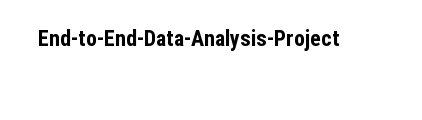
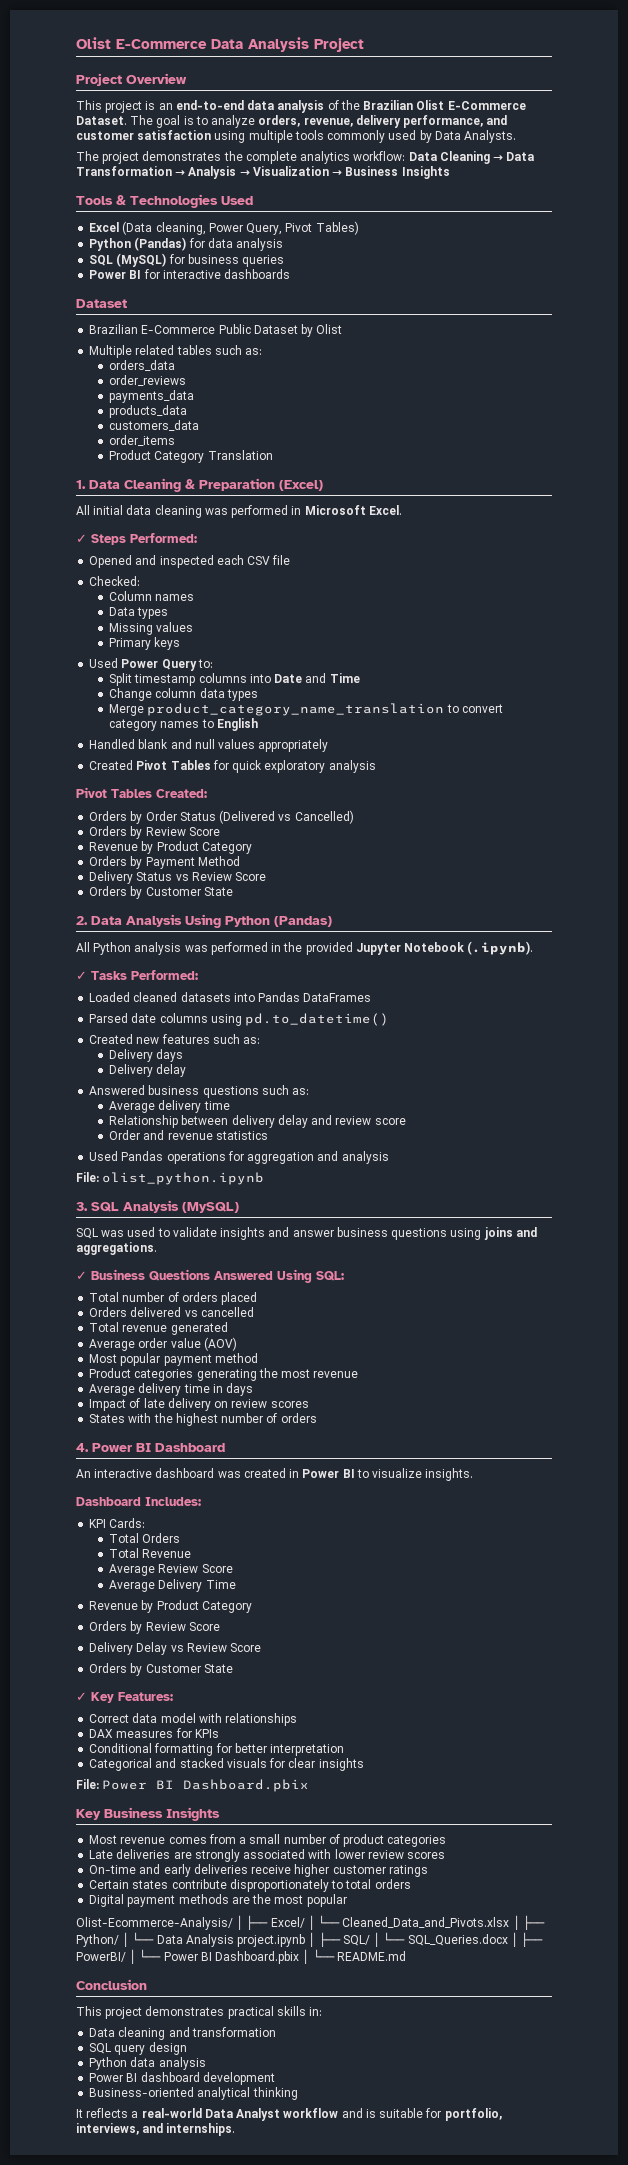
[38,29,340,51] End-to-End-Data-Analysis-Project -> [76,37,364,52] [76,73,187,86] [76,100,526,113] [76,115,508,128] [76,130,517,143] [76,151,535,164] [76,166,450,179] [76,194,253,208] [89,221,359,235] [89,237,284,251] [89,253,285,267] [89,269,291,279] [76,299,127,308] [89,324,343,337] [89,345,263,358] [109,360,176,371] [109,375,187,386] [109,390,195,403] [109,405,188,418] [109,420,200,431] [109,435,176,446] [109,450,273,463] [76,478,323,492] [76,505,402,518] [76,533,197,545] [89,555,291,568] [89,576,141,586] [109,591,195,601] [109,607,169,619] [109,622,194,635] [109,637,181,650] [89,658,213,671] [109,673,360,686] [109,688,258,701] [109,703,503,716] [109,718,258,731] [89,739,329,752] [89,760,376,773] [76,787,207,798] [89,810,354,824] [89,826,220,839] [89,841,252,854] [89,856,240,869] [89,871,267,884] [89,886,233,899] [76,914,332,928] [76,941,534,955] [76,970,198,980] [89,992,372,1002] [89,1013,390,1026] [89,1034,261,1044] [109,1049,184,1062] [109,1064,187,1077] [89,1085,310,1098] [109,1100,230,1113] [109,1115,406,1128] [109,1130,268,1140] [89,1151,389,1164] [76,1172,265,1185] [76,1200,239,1213] [76,1227,537,1240] [76,1242,157,1255] [76,1269,344,1283] [89,1292,258,1305] [89,1307,254,1317] [89,1322,228,1335] [89,1337,237,1351] [89,1353,258,1366] [89,1368,359,1381] [89,1383,254,1396] [89,1398,309,1411] [89,1413,317,1426] [76,1443,225,1452] [76,1468,474,1481] [76,1497,201,1506] [89,1518,146,1528] [109,1533,181,1543] [109,1548,192,1558] [109,1564,233,1576] [109,1579,236,1592] [89,1600,252,1613] [89,1621,220,1634] [89,1642,262,1655] [89,1663,233,1676] [76,1692,173,1703] [89,1713,298,1726] [89,1728,219,1738] [89,1743,345,1756] [89,1758,364,1771] [76,1779,310,1792] [76,1807,220,1821] [89,1834,447,1847] [89,1849,446,1862] [89,1864,428,1877] [89,1879,411,1892] [89,1894,347,1907] [76,1915,545,1930] [76,1932,544,1947] [76,1949,406,1964] [76,1979,147,1990] [76,2006,323,2019] [89,2027,276,2040] [89,2042,187,2055] [89,2057,206,2070] [89,2072,275,2085] [89,2087,298,2100] [76,2108,502,2121] [76,2123,236,2136] Olist E-Commerce Data Analysis Project // Project Overview // This project is an end-to-end data analysis of the Brazilian Olist E-Commerce Dataset. The goal is to analyze orders, revenue, delivery performance, and customer satisfaction using multiple tools commonly used by Data Analysts. // The project demonstrates the complete analytics workflow: Data Cleaning → Data Transformation → Analysis → Visualization → Business Insights // Tools & Technologies Used // Excel (Data cleaning, Power Query, Pivot Tables) // Python (Pandas) for data analysis // SQL (MySQL) for business queries // Power BI for interactive dashboards // Dataset // Brazilian E-Commerce Public Dataset by Olist // Multiple related tables such as: // orders_data // order_reviews // payments_data // products_data // customers_data // order_items // Product Category Translation // 1. Data Cleaning & Preparation (Excel) // All initial data cleaning was performed in Microsoft Excel. // ✓ Steps Performed: // Opened and inspected each CSV file // Checked: // Column names // Data types // Missing values // Primary keys // Used Power Query to: // Split timestamp columns into Date and Time // Change column data types // Merge product_category_name_translation to convert category names to English // Handled blank and null values appropriately // Created Pivot Tables for quick exploratory analysis // Pivot Tables Created: // Orders by Order Status (Delivered vs Cancelled) // Orders by Review Score // Revenue by Product Category // Orders by Payment Method // Delivery Status vs Review Score // Orders by Customer State // 2. Data Analysis Using Python (Pandas) // All Python analysis was performed in the provided Jupyter Notebook (.ipynb). // ✓ Tasks Performed: // Loaded cleaned datasets into Pandas DataFrames // Parsed date columns using pd.to_datetime() // Created new features such as: // Delivery days // Delivery delay // Answered business questions such as: // Average delivery time // Relationship between delivery delay and review score // Order and revenue statistics // Used Pandas operations for aggregation and analysis // File: olist_python.ipynb // 3. SQL Analysis (MySQL) // SQL was used to validate insights and answer business questions using joins and aggregations. // ✓ Business Questions Answered Using SQL: // Total number of orders placed // Orders delivered vs cancelled // Total revenue generated // Average order value (AOV) // Most popular payment method // Product categories generating the most revenue // Average delivery time in days // Impact of late delivery on review scores // States with the highest number of orders // 4. Power BI Dashboard // An interactive dashboard was created in Power BI to visualize insights. // Dashboard Includes: // KPI Cards: // Total Orders // Total Revenue // Average Review Score // Average Delivery Time // Revenue by Product Category // Orders by Review Score // Delivery Delay vs Review Score // Orders by Customer State // ✓ Key Features: // Correct data model with relationships // DAX measures for KPIs // Conditional formatting for better interpretation // Categorical and stacked visuals for clear insights // File: Power BI Dashboard.pbix // Key Business Insights // Most revenue comes from a small number of product categories // Late deliveries are strongly associated with lower review scores // On-time and early deliveries receive higher customer ratings // Certain states contribute disproportionately to total orders // Digital payment methods are the most popular // Olist-Ecommerce-Analysis/ │ ├── Excel/ │ └── Cleaned_Data_and_Pivots.xlsx │ ├── Python/ │ └── Data Analysis project.ipynb │ ├── SQL/ │ └── SQL_Queries.docx │ ├── PowerBI/ │ └── Power BI Dashboard.pbix │ └── README.md // Conclusion // This project demonstrates practical skills in: // Data cleaning and transformation // SQL query design // Python data analysis // Power BI dashboard development // Business-oriented analytical thinking // It reflects a real-world Data Analyst workflow and is suitable for portfolio, interviews, and internships.

